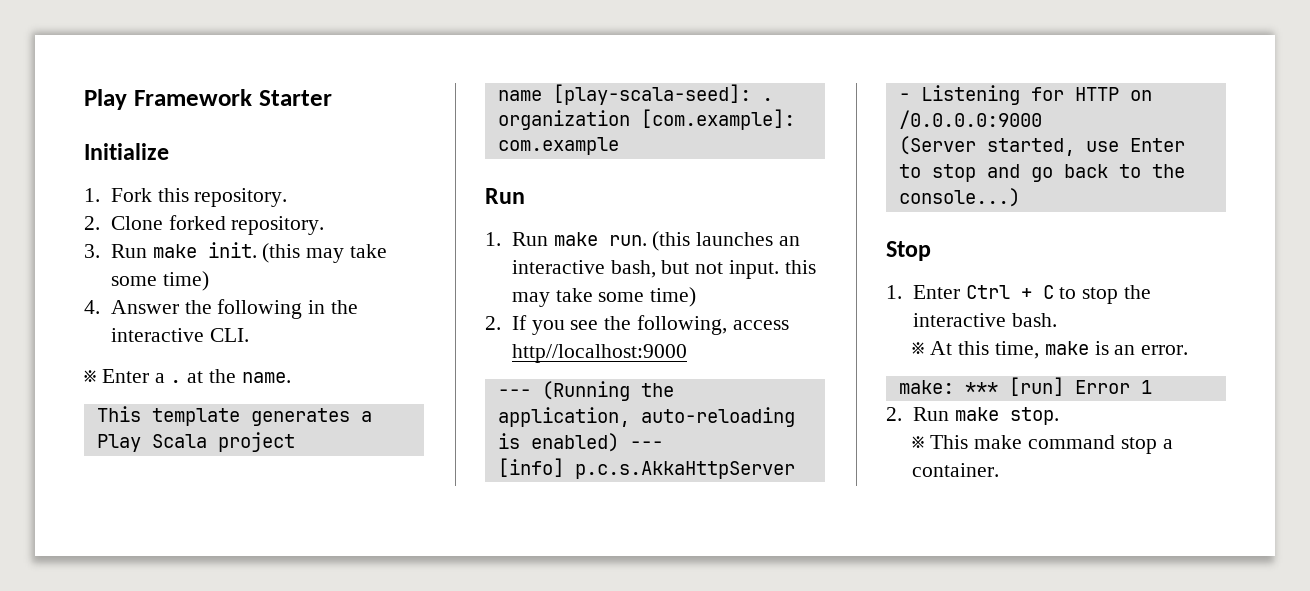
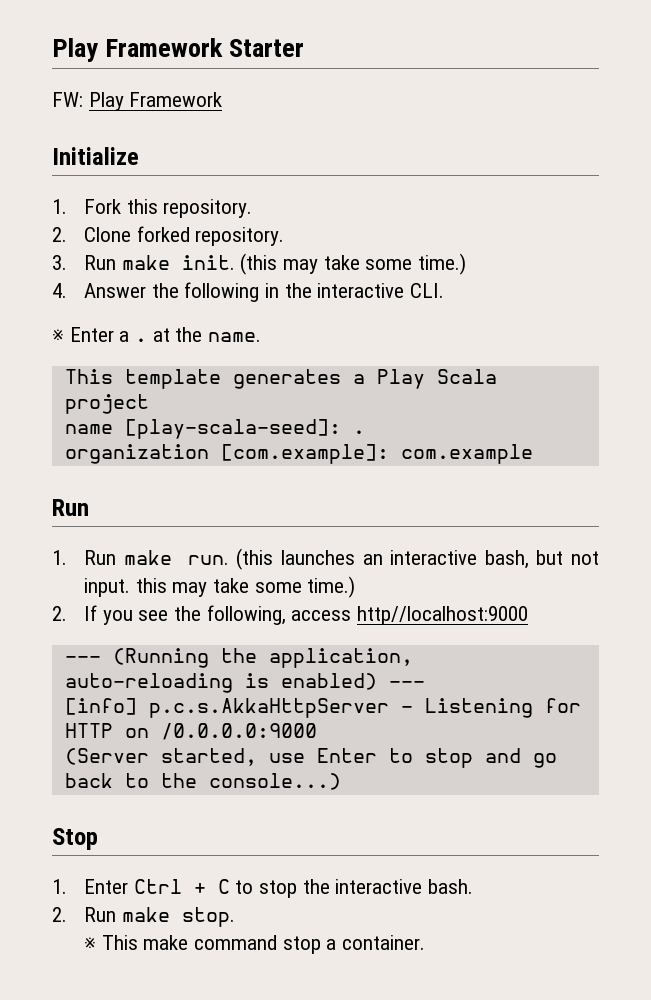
(332, 98) none -> [52,92,223,111] // FW: Play Framework
[162,271,209,291] time) -> [417,253,466,275] time.)
[650,287,697,307] time) -> [307,576,356,598] time.)
[912,341,1189,359] [898,377,1152,396] // ※ At this time, make is an error. // make: *** [run] Error 1 -> (473, 886) none

